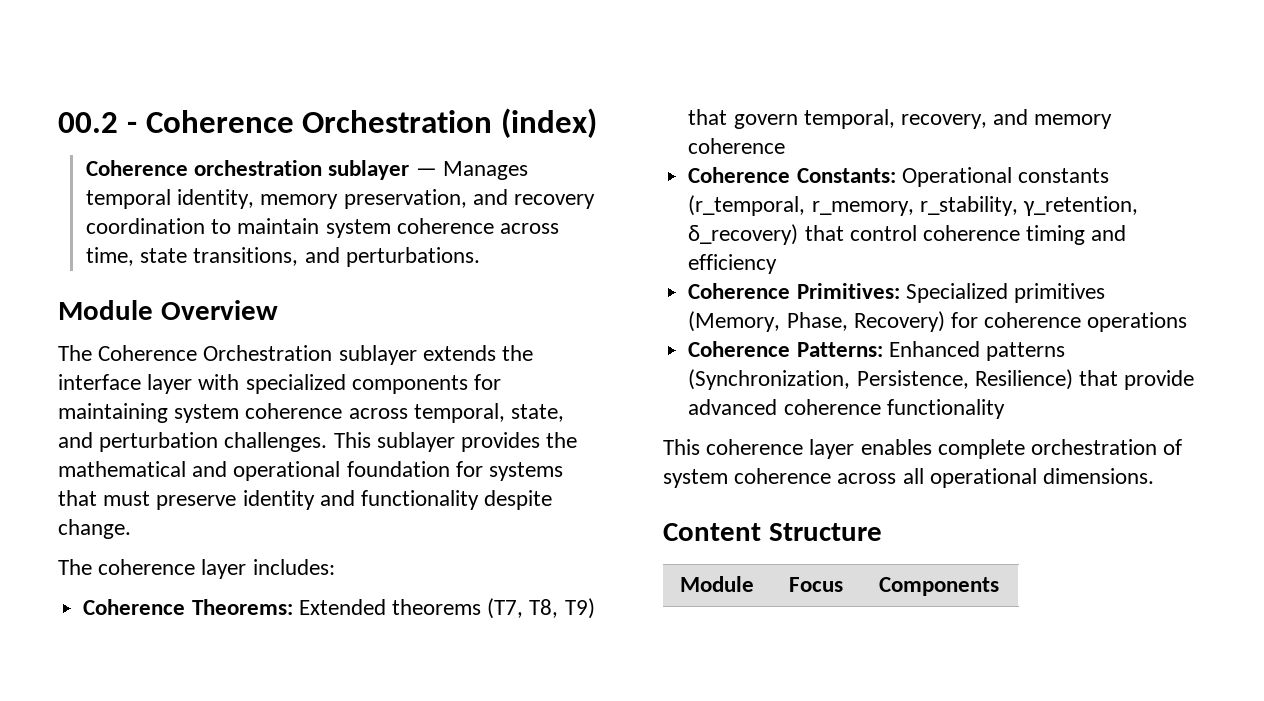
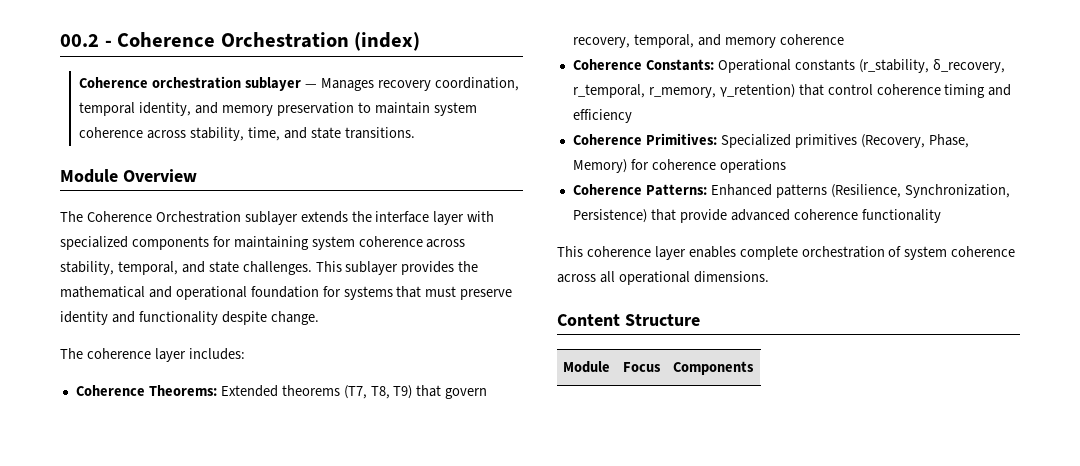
[85,189,596,209] [85,218,205,234] temporal identity, memory preservation, and recovery coordination -> [377,77,519,91] [79,102,354,116] recovery coordination, temporal identity, and memory preservation
[85,247,480,267] time, state transitions, and perturbations. -> [190,127,415,141] stability, time, and state transitions.
[413,403,565,423] [58,432,219,452] temporal, state, and perturbation -> [60,261,239,275] stability, temporal, and state
[803,109,987,129] temporal, recovery, -> [572,34,694,48] recovery, temporal,
[688,195,1138,216] [688,224,799,245] (r_temporal, r_memory, r_stability, γ_retention, δ_recovery) -> [858,59,1005,73] [572,84,795,98] (r_stability, δ_recovery, r_temporal, r_memory, γ_retention)
[688,311,945,332] (Memory, Phase, Recovery) -> [860,134,969,148] [572,159,627,173] (Recovery, Phase, Memory)
[688,369,1073,390] (Synchronization, Persistence, Resilience) -> [830,184,1010,198] [572,209,647,223] (Resilience, Synchronization, Persistence)

